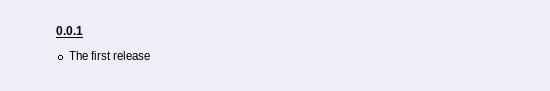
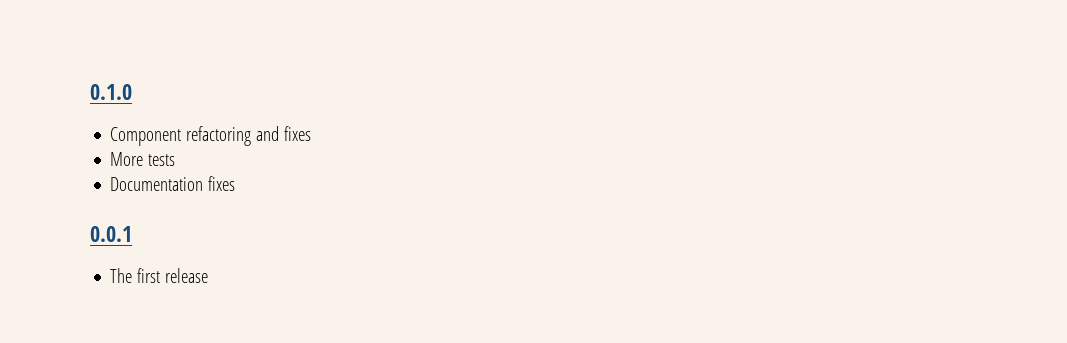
(56, 30) none -> [90,84,132,100] [110,126,312,146] [110,152,176,166] [110,176,236,191] 0.1.0 // Component refactoring and fixes // More tests // Documentation fixes //

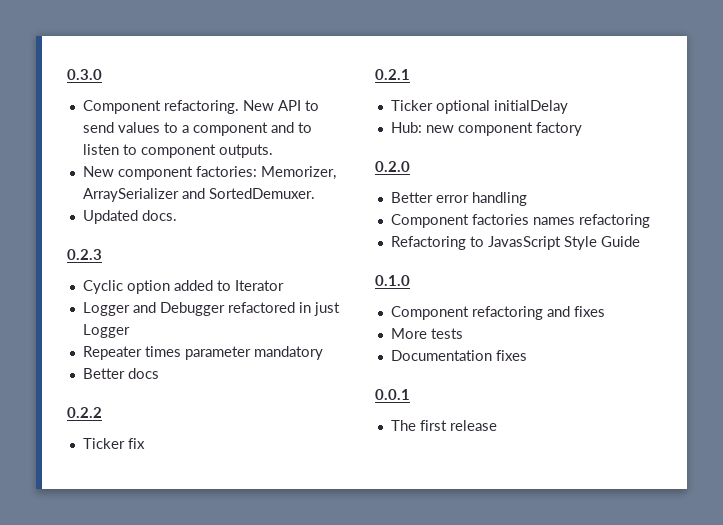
(90, 92) none -> [67,69,102,80] [82,100,319,114] [82,122,312,136] [82,144,273,158] [82,166,336,180] [82,188,315,202] [82,210,177,224] [67,249,102,260] [82,280,284,294] [82,302,340,316] [82,324,130,338] [82,346,323,360] [82,368,159,379] [67,407,102,418] [82,438,145,449] [375,69,410,80] [390,100,568,114] [390,122,582,136] [375,161,410,172] [390,192,527,206] [390,214,650,228] [390,236,640,250] 0.3.0 // Component refactoring. New API to send values to a component and to listen to component outputs. // New component factories: Memorizer, ArraySerializer and SortedDemuxer. // Updated docs. // 0.2.3 // Cyclic option added to Iterator // Logger and Debugger refactored in just Logger // Repeater times parameter mandatory // Better docs // 0.2.2 // Ticker fix // 0.2.1 // Ticker optional initialDelay // Hub: new component factory // 0.2.0 // Better error handling // Component factories names refactoring // Refactoring to JavasScript Style Guide //

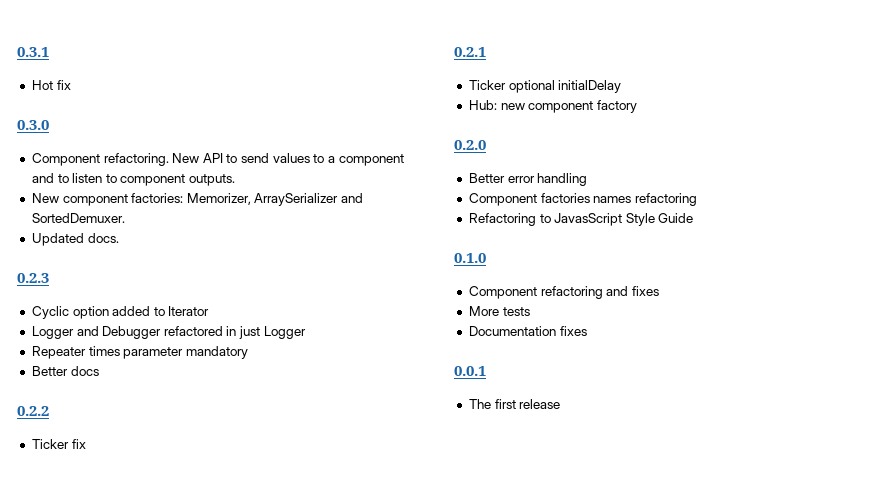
(67, 74) none -> [17,47,49,57] [31,80,71,90] 0.3.1 // Hot fix //

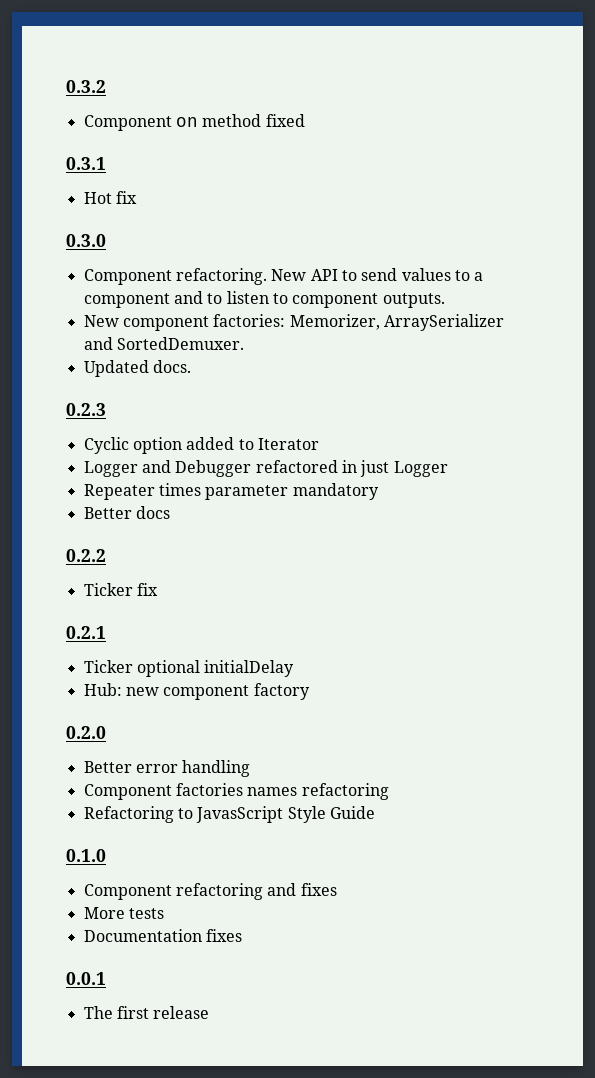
(17, 52) none -> [66,80,106,93] [83,114,305,131] 0.3.2 // Component on method fixed //

